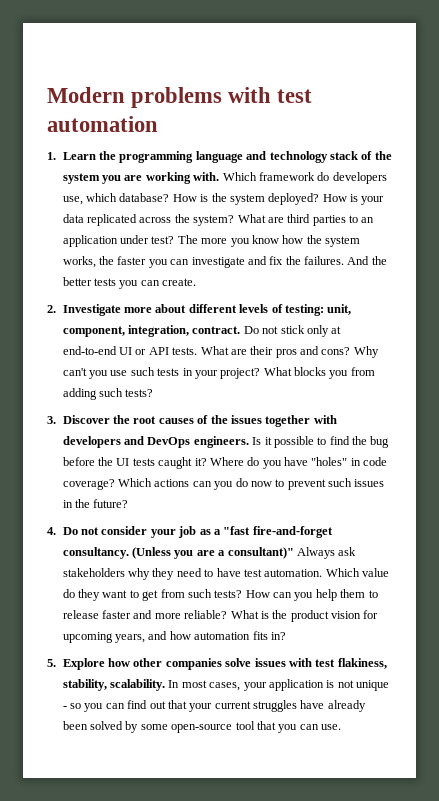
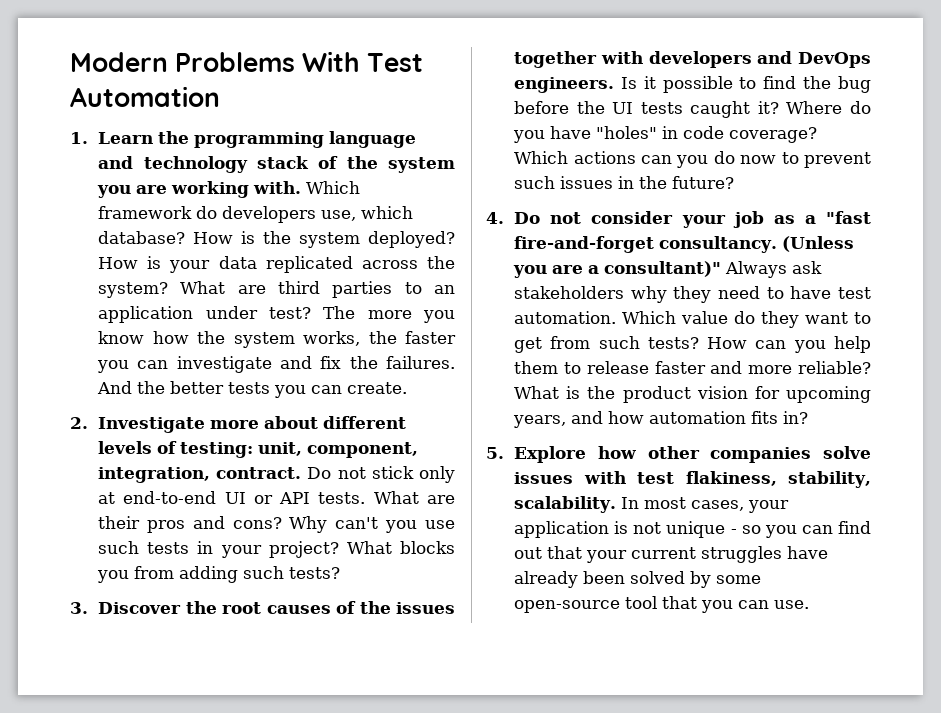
[131,87,313,108] [47,116,158,132] problems with test automation -> [175,51,424,72] [70,86,220,107] Problems With Test Automation

